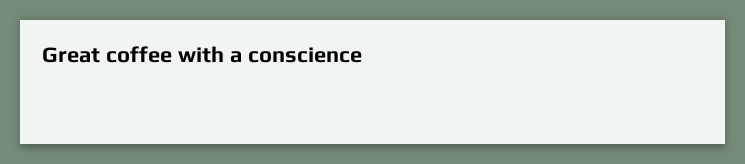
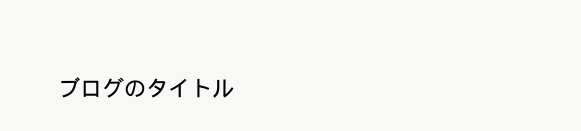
[42,46,362,63] Great coffee with a conscience -> [58,77,234,98] ブログのタイトル

